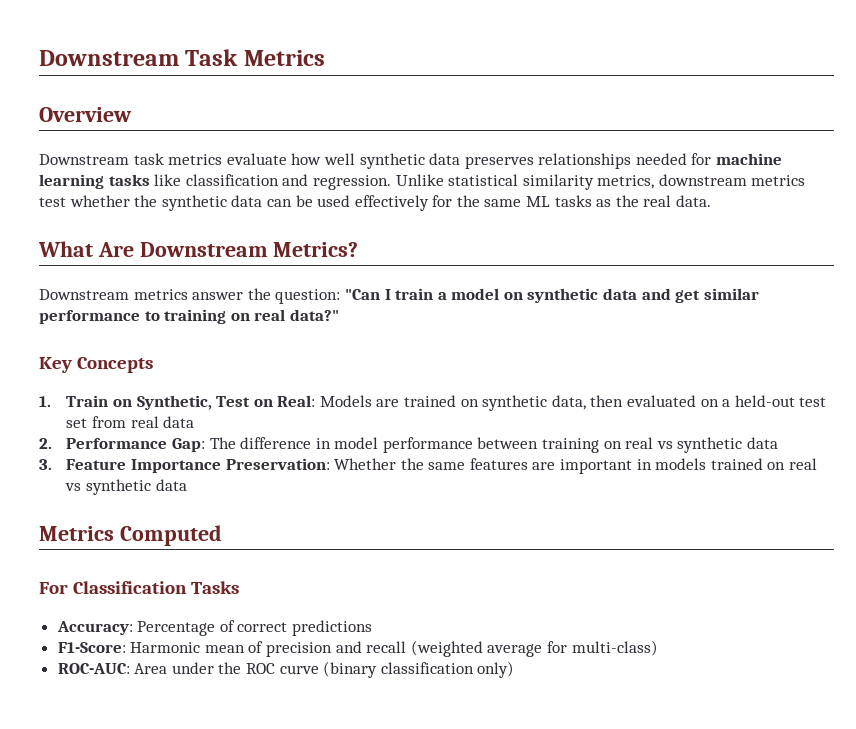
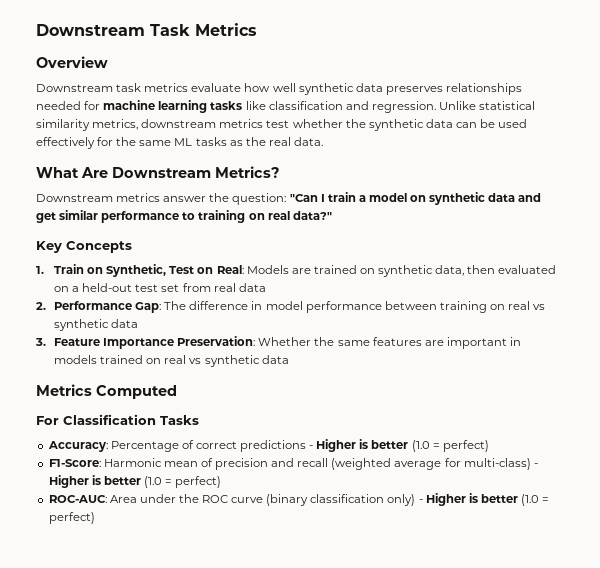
(373, 628) none -> [309,439,489,452] - Higher is better (1.0 = perfect)
(658, 648) none -> [533,463,538,467] [48,475,222,488] - Higher is better (1.0 = perfect)
(515, 669) none -> [418,493,550,506] [48,512,95,524] - Higher is better (1.0 = perfect)

